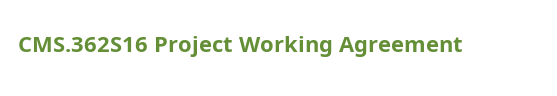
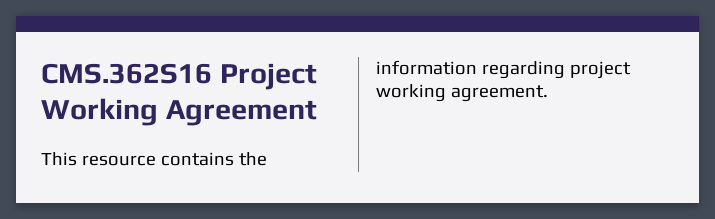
(463, 47) none -> [41,152,267,166] [376,60,631,79] [376,84,548,102] // This resource contains the information regarding project working agreement.

